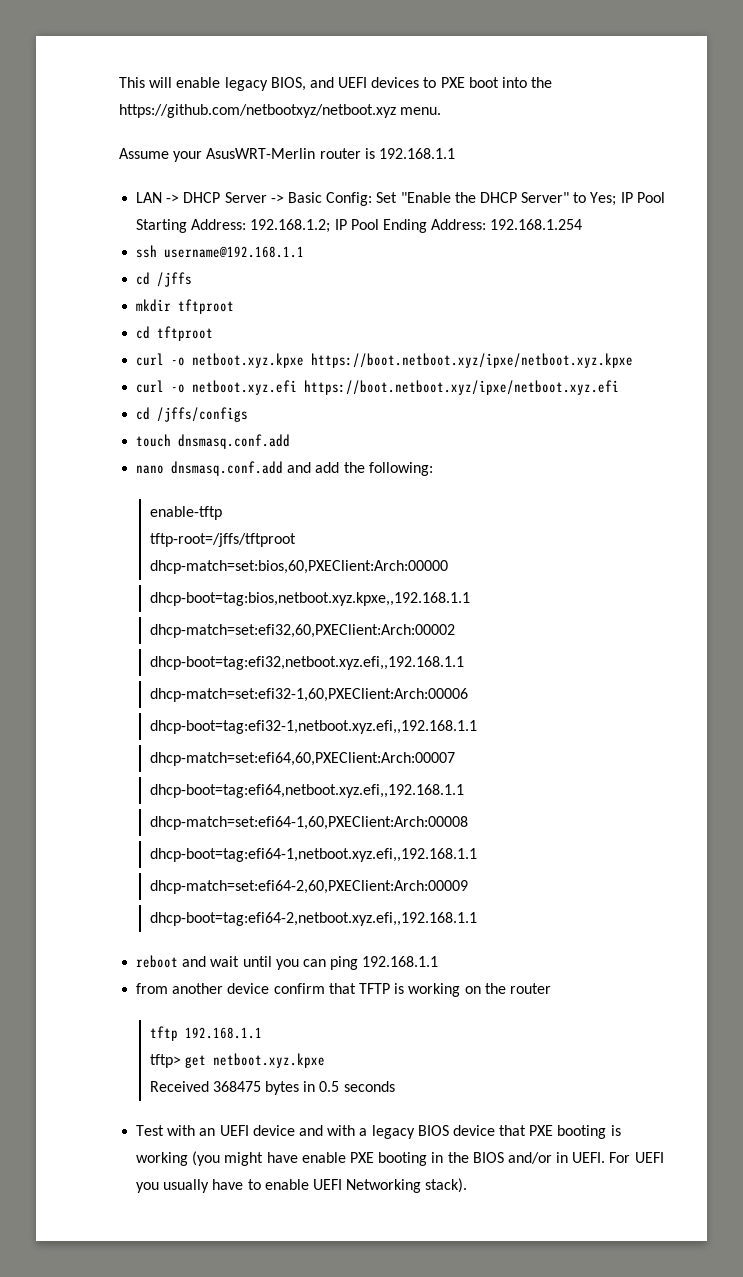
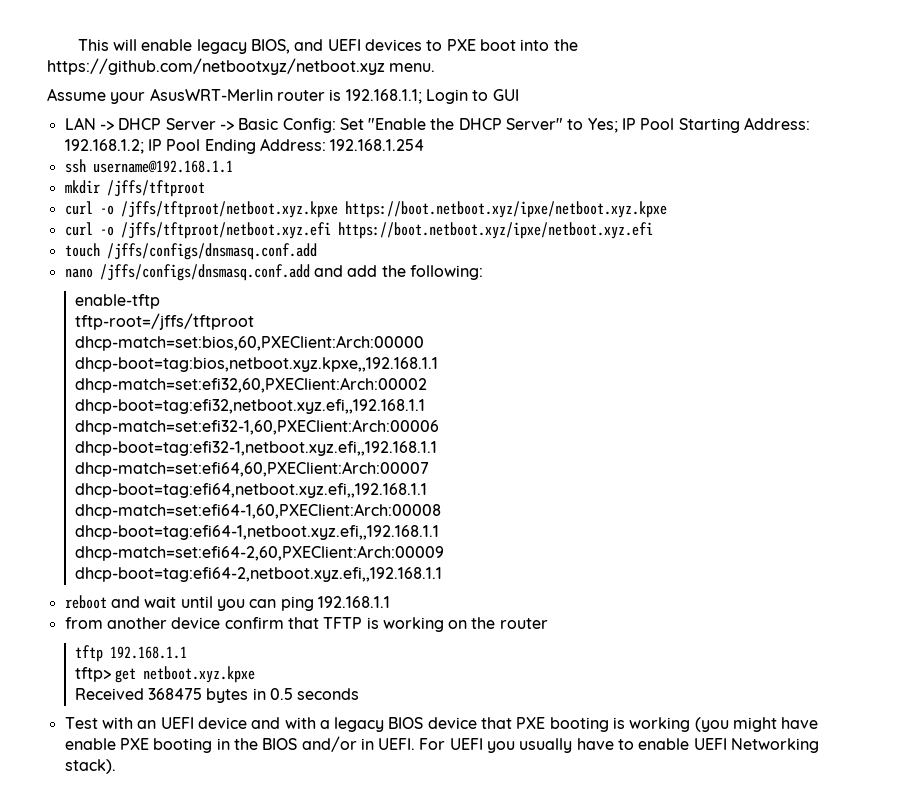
[378,148,455,159] 192.168.1.1 -> [345,89,519,104] 192.168.1.1; Login to GUI
[136,272,193,287] // cd /jffs -> (233, 166) none
[178,299,235,314] [136,326,214,341] [136,353,305,368] tftproot // cd tftproot // curl -o netboot.xyz.kpxe -> [106,180,205,197] [64,201,338,218] /jffs/tftproot // curl -o /jffs/tftproot/netboot.xyz.kpxe
[192,380,298,395] netboot.xyz.efi -> [120,222,331,239] /jffs/tftproot/netboot.xyz.efi
[136,407,249,422] // cd /jffs/configs -> (653, 230) none
[178,434,291,449] dnsmasq.conf.add -> [106,243,317,260] /jffs/configs/dnsmasq.conf.add
[171,461,284,476] dnsmasq.conf.add -> [99,264,310,281] /jffs/configs/dnsmasq.conf.add

